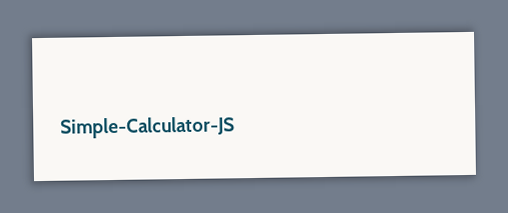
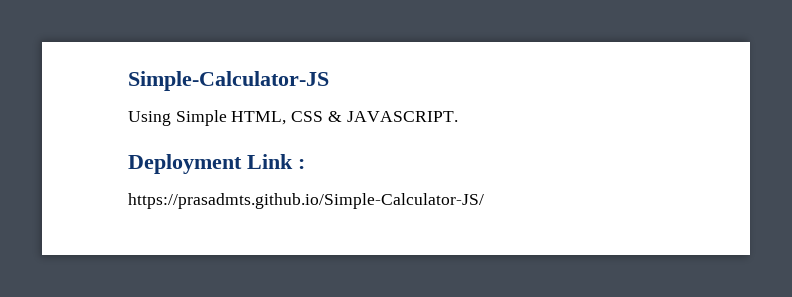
(235, 127) none -> [128,110,458,126] [128,154,305,174] [128,193,484,209] // Using Simple HTML, CSS & JAVASCRIPT. // Deployment Link : // https://prasadmts.github.io/Simple-Calculator-JS/

